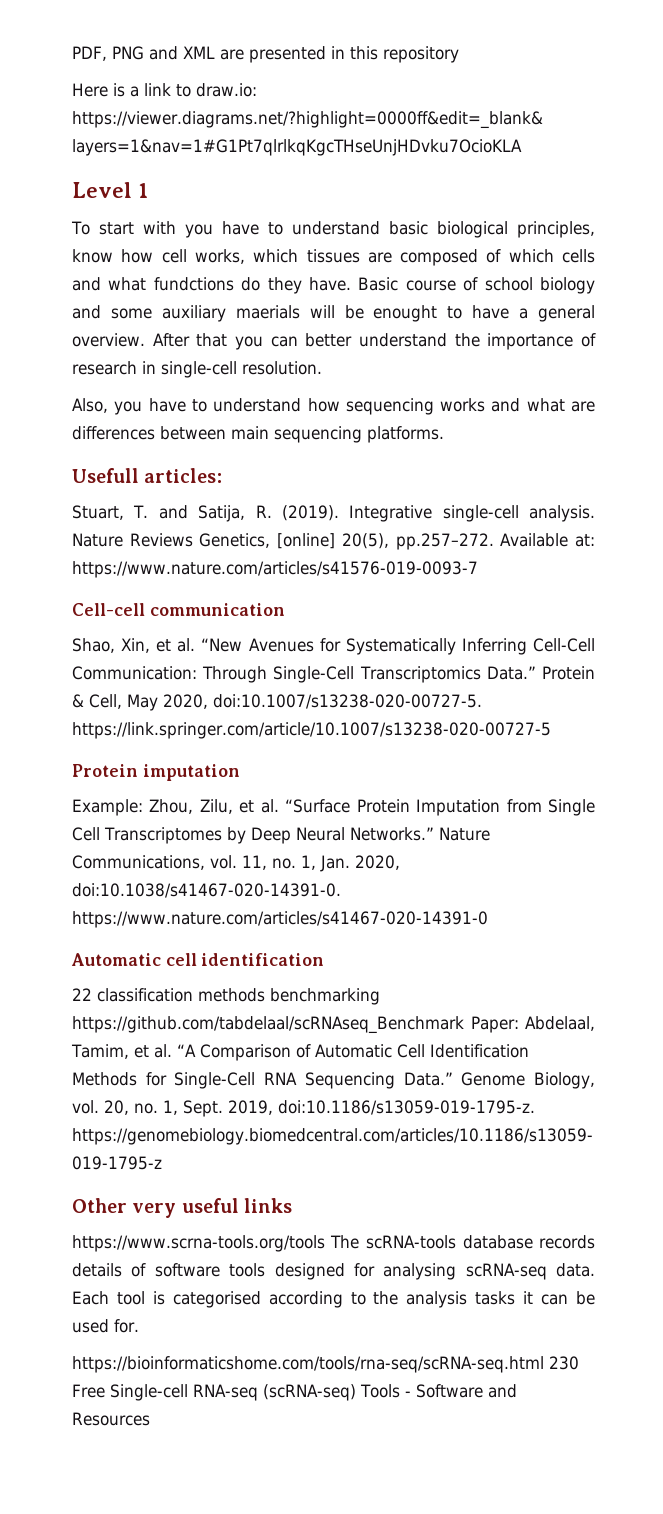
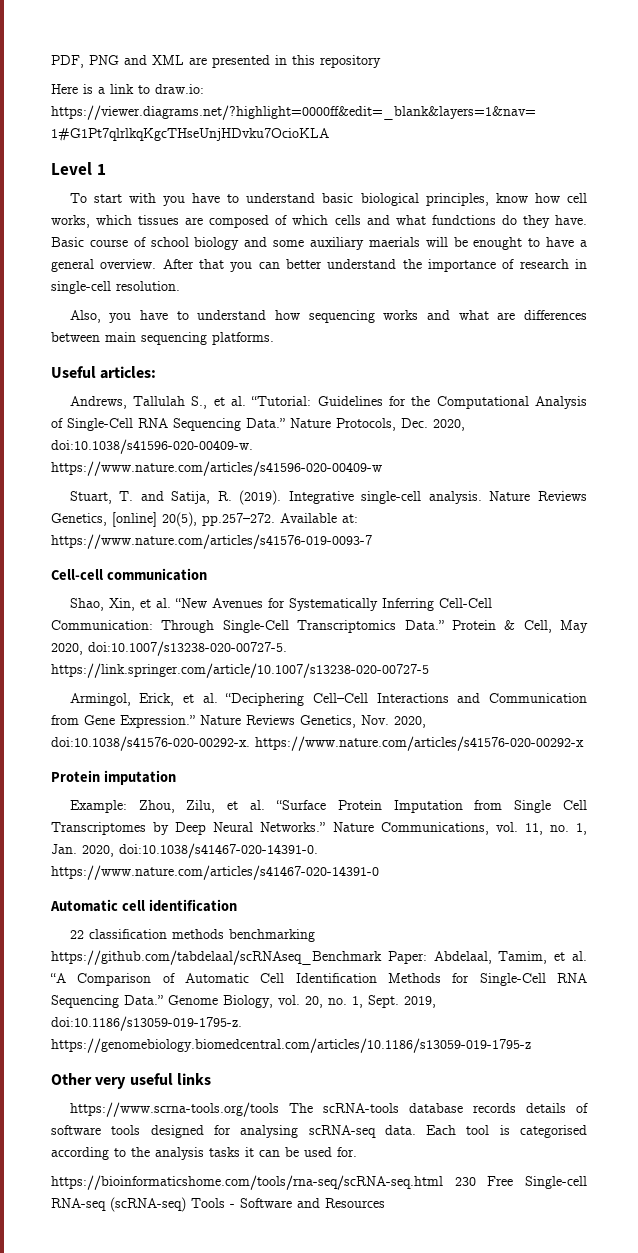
[72,468,139,483] Usefull -> [51,366,96,378] Useful
(223, 475) none -> [69,396,587,409] [51,418,465,431] [51,439,253,454] [51,461,382,476] // Andrews, Tallulah S., et al. “Tutorial: Guidelines for the Computational Analysis of Single-Cell RNA Sequencing Data.” Nature Protocols, Dec. 2020, doi:10.1038/s41596-020-00409-w. https://www.nature.com/articles/s41596-020-00409-w
(551, 730) none -> [69,693,587,706] [51,715,426,728] [51,736,584,751] // Armingol, Erick, et al. “Deciphering Cell–Cell Interactions and Communication from Gene Expression.” Nature Reviews Genetics, Nov. 2020, doi:10.1038/s41576-020-00292-x. https://www.nature.com/articles/s41576-020-00292-x

